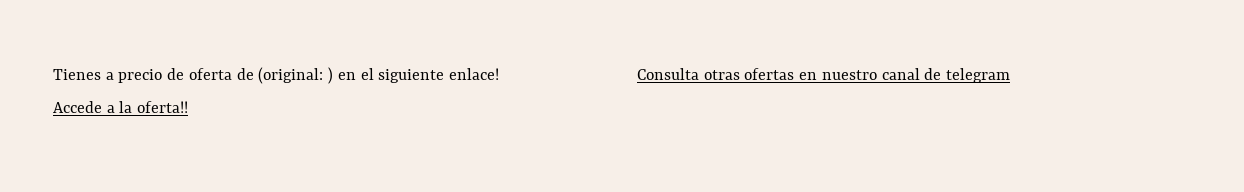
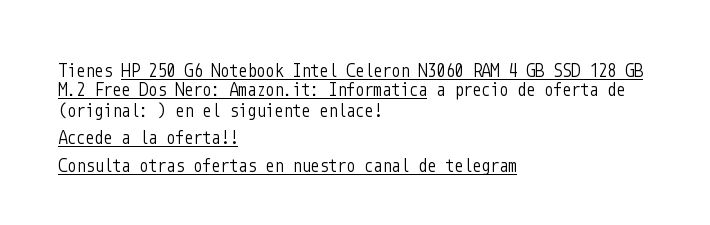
(101, 74) none -> [121,62,643,77] [58,82,427,96] HP 250 G6 Notebook Intel Celeron N3060 RAM 4 GB SSD 128 GB M.2 Free Dos Nero: Amazon.it: Informatica

